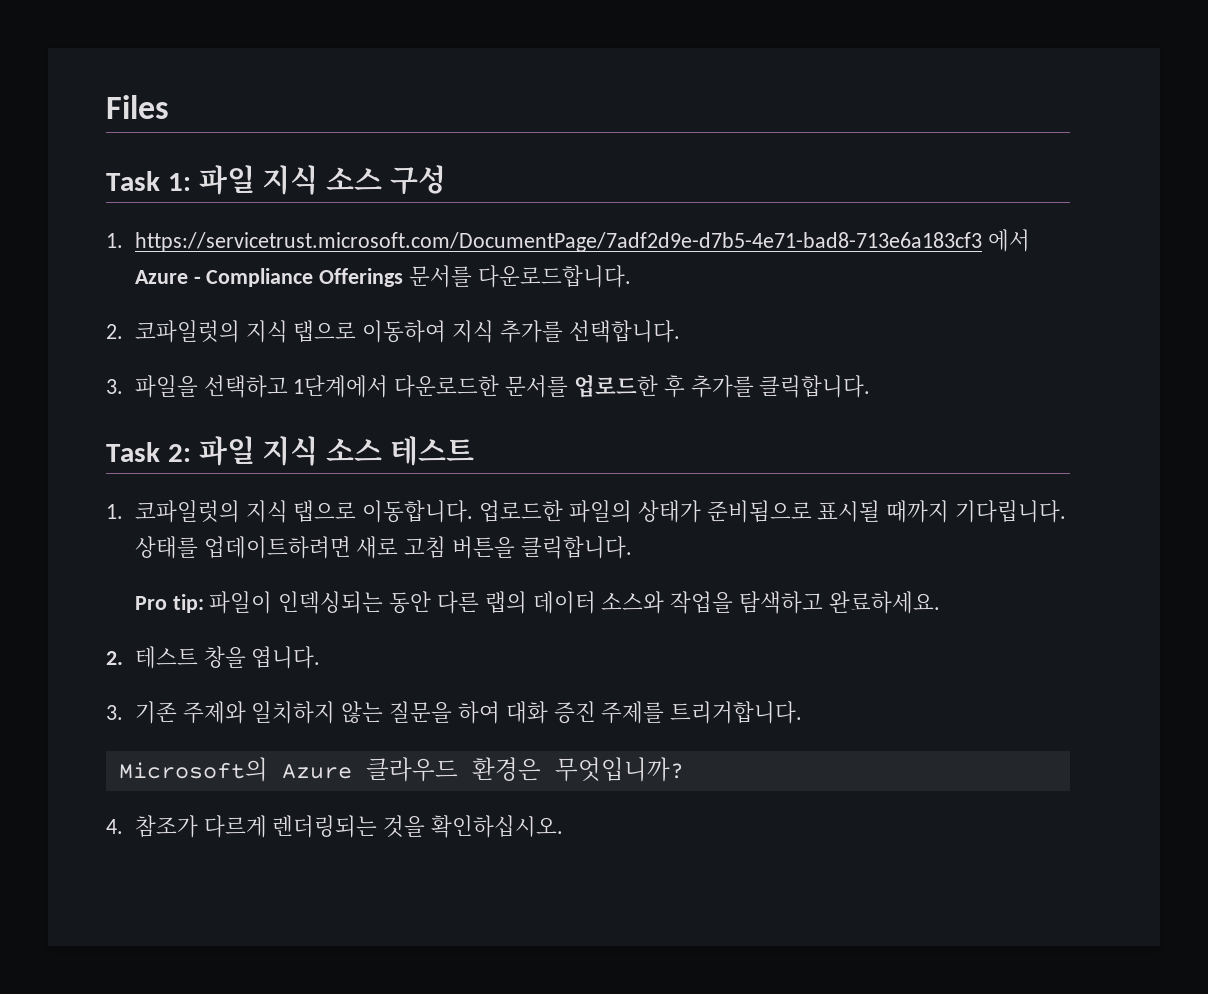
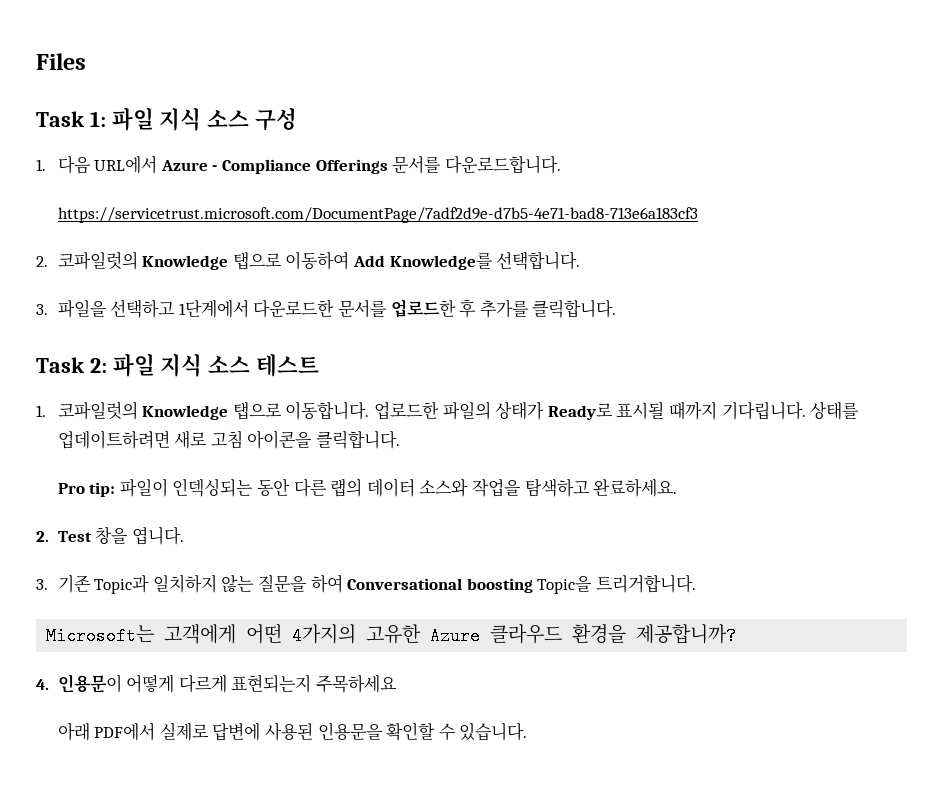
[134,229,1030,252] https://servicetrust.microsoft.com/DocumentPage/7adf2d9e-d7b5-4e71-bad8-713e6a183cf3 에서 -> [57,155,158,174] 다음 URL에서
(631, 276) none -> [57,207,698,223] // https://servicetrust.microsoft.com/DocumentPage/7adf2d9e-d7b5-4e71-bad8-713e6a183cf3
[245,320,288,343] 지식 -> [142,255,229,270] Knowledge
[452,320,563,343] 지식 추가를 -> [352,253,493,270] Add Knowledge를
[245,500,288,523] 지식 -> [142,405,229,420] Knowledge
[706,500,812,523] 준비됨으로 -> [547,403,613,420] Ready로
[452,536,516,559] 버튼을 -> [247,430,313,449] 아이콘을
[134,646,198,669] 테스트 -> [57,531,92,542] Test
[182,701,246,724] 주제와 -> [94,575,150,594] Topic과
[505,701,803,724] [118,757,684,782] [106,815,564,838] 대화 증진 주제를 트리거합니다. // Microsoft의 Azure 클라우드 환경은 무엇입니까? // 4. 참조가 다르게 렌더링되는 것을 확인하십시오. -> [347,575,696,594] [46,624,737,645] [36,674,397,693] [57,722,528,741] Conversational boosting Topic을 트리거합니다. // Microsoft는 고객에게 어떤 4가지의 고유한 Azure 클라우드 환경을 제공합니까? // 4. 인용문이 어떻게 다르게 표현되는지 주목하세요 // 아래 PDF에서 실제로 답변에 사용된 인용문을 확인할 수 있습니다.

